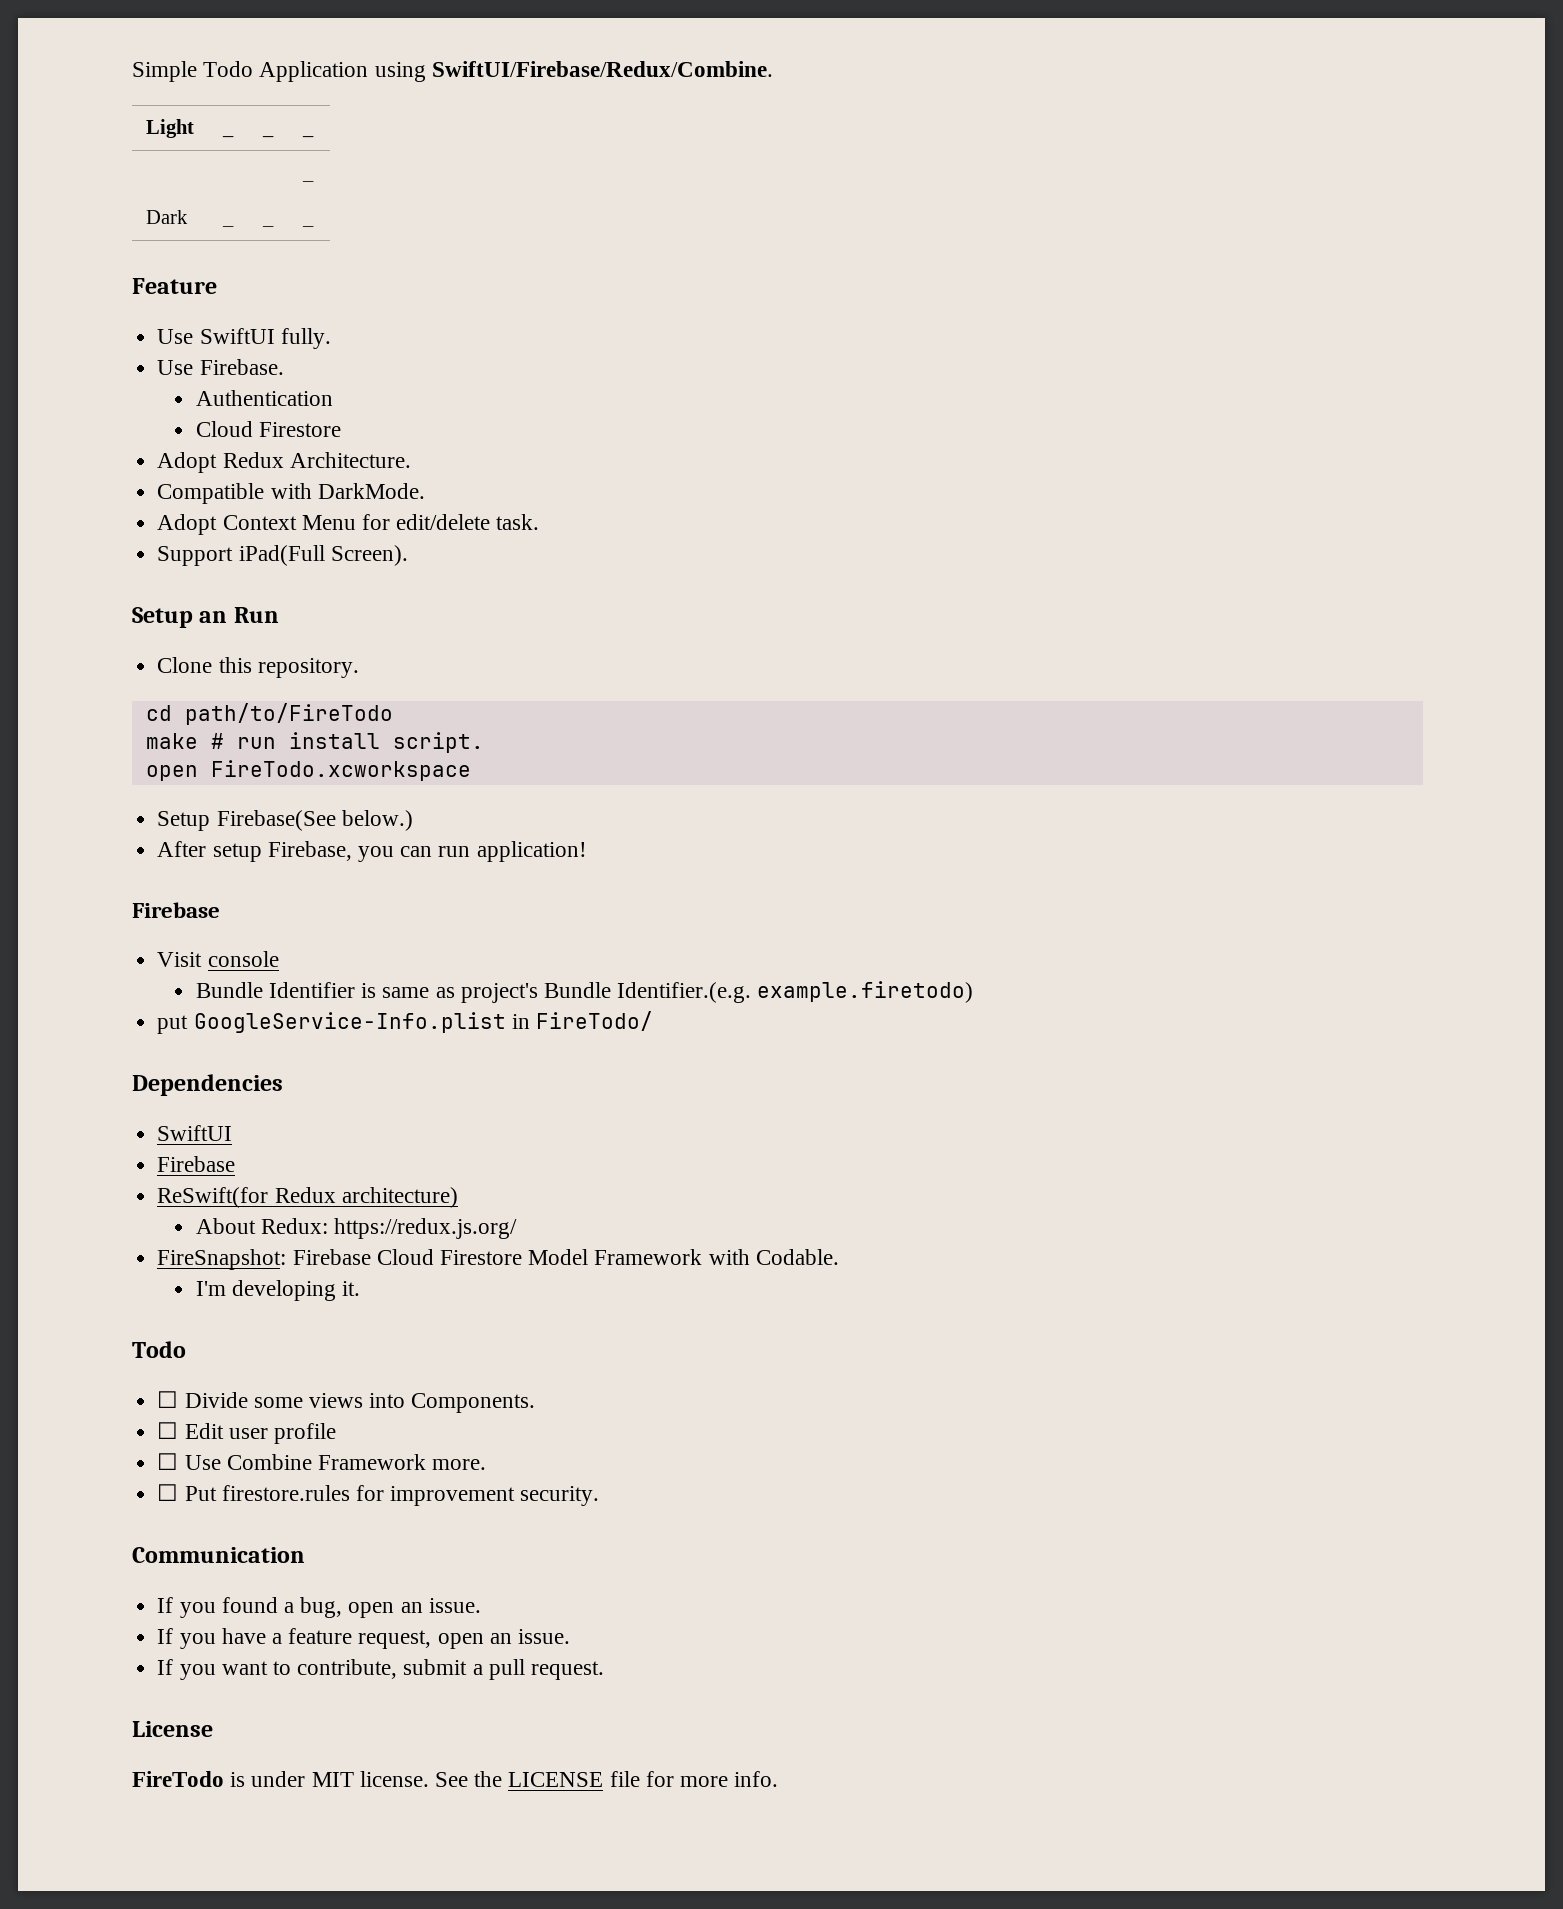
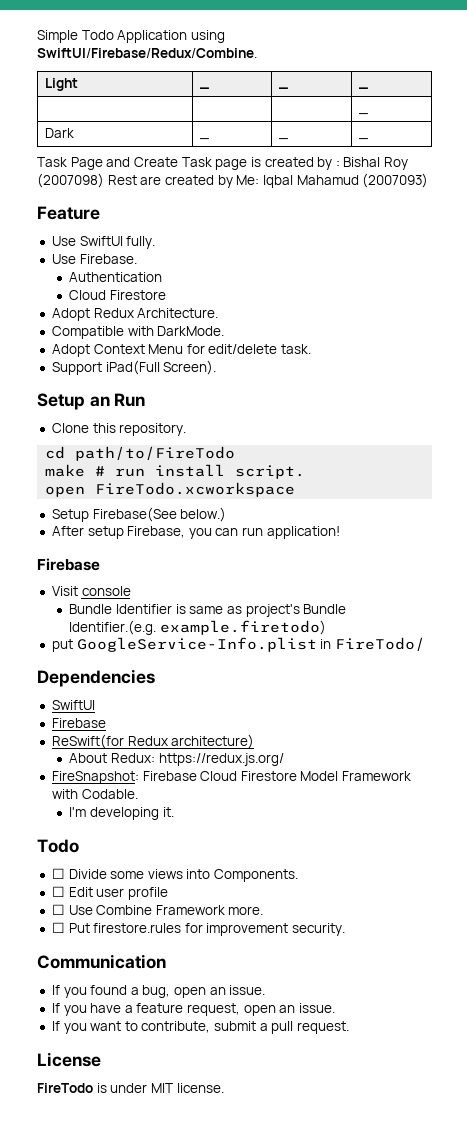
(315, 225) none -> [37,157,409,170] [37,173,429,188] // Task Page and Create Task page is created by : Bishal Roy (2007098) Rest are created by Me: Iqbal Mahamud (2007093)
[435,1771,779,1787] See the LICENSE file for more info. -> (224, 1088) none

